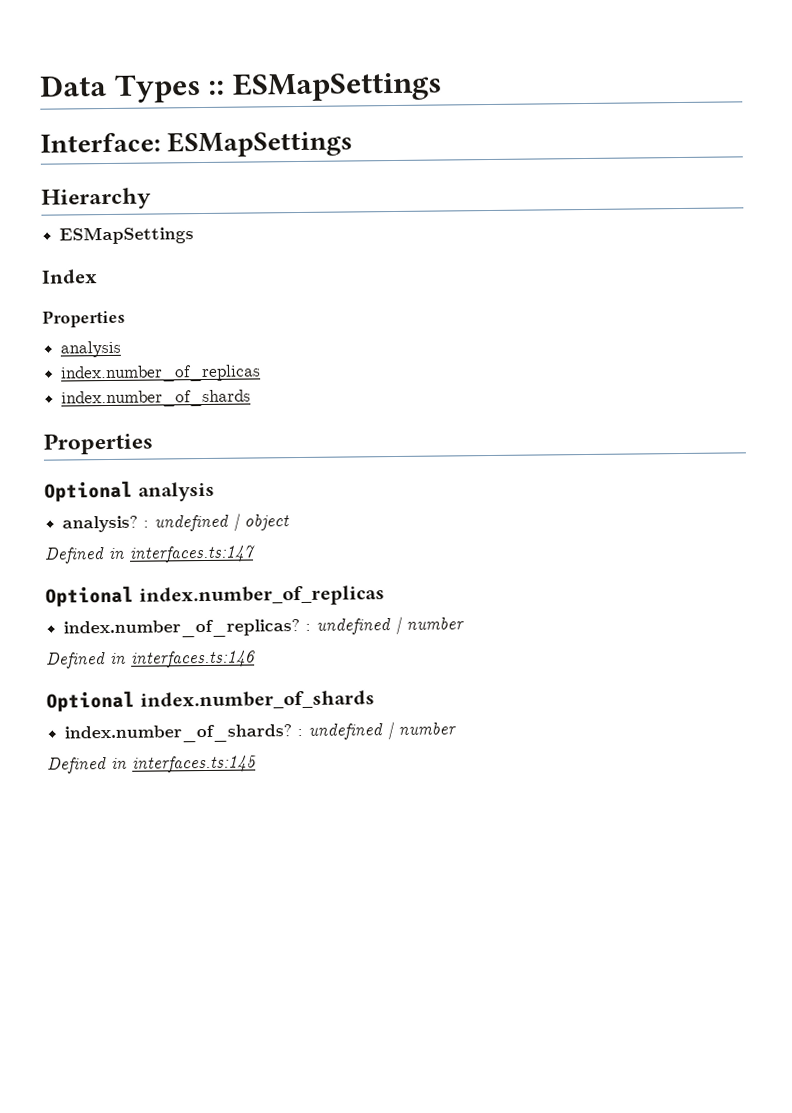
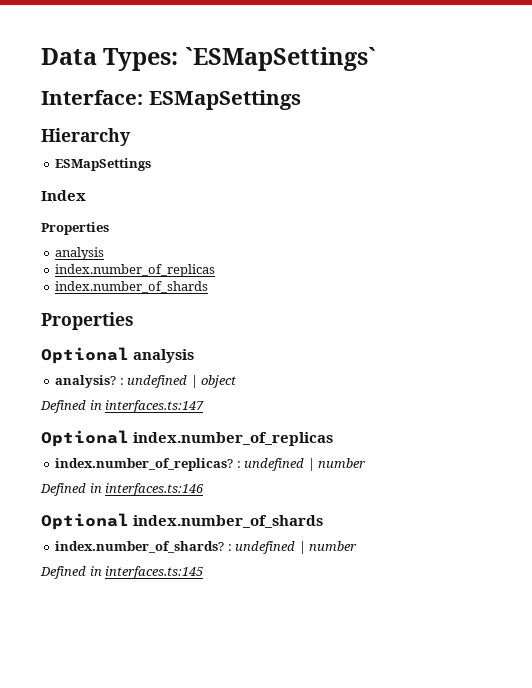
[113,71,442,103] Types :: ESMapSettings -> [103,47,376,71] Types: `ESMapSettings`

